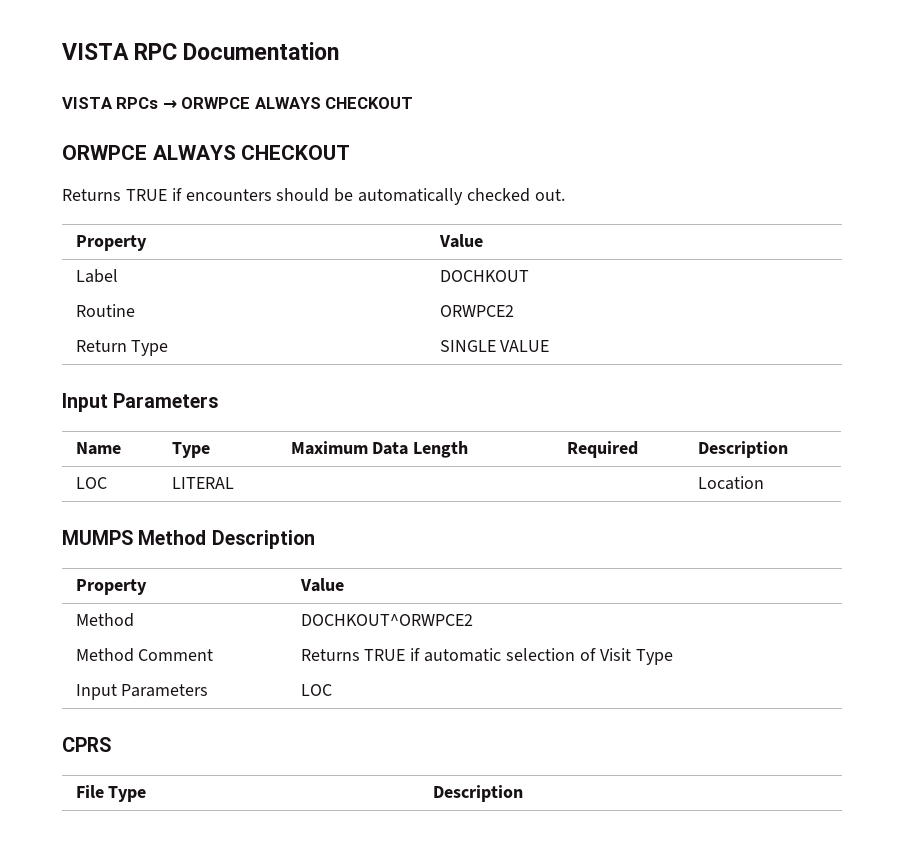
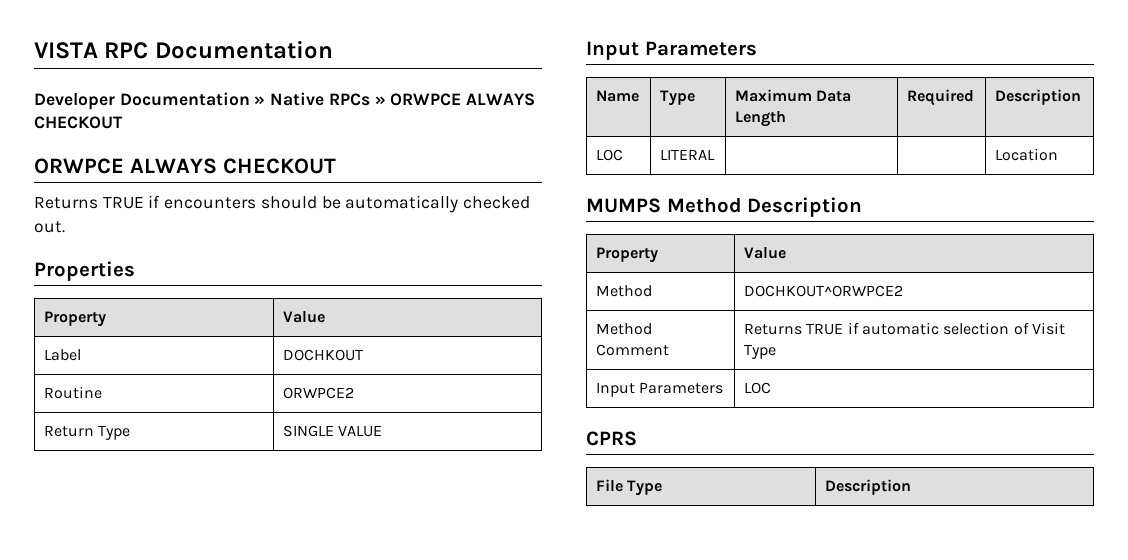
[62,97,177,109] VISTA RPCs → -> [34,92,386,110] Developer Documentation » Native RPCs »
(565, 195) none -> [34,261,135,281] // Properties

